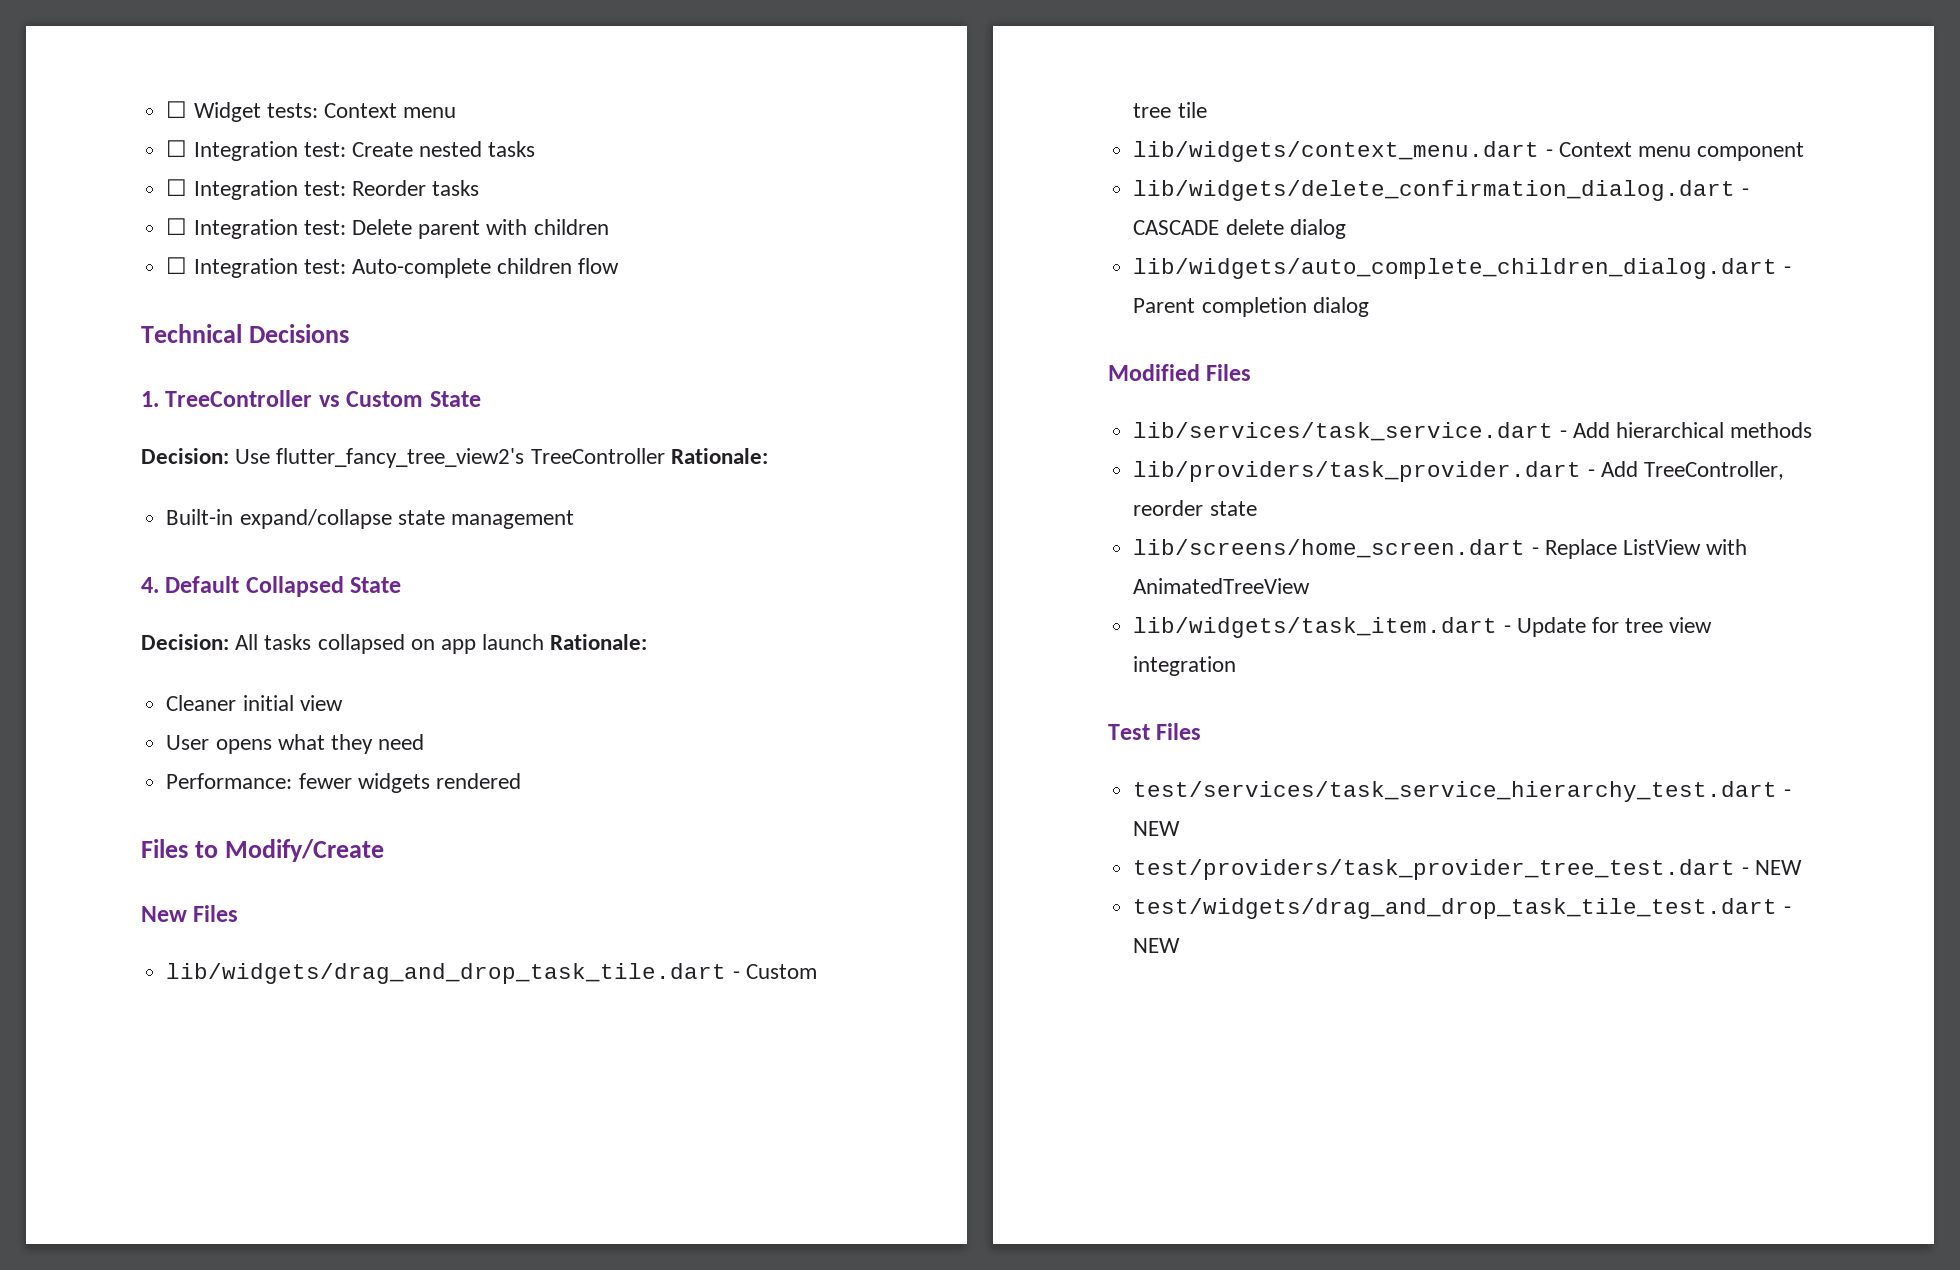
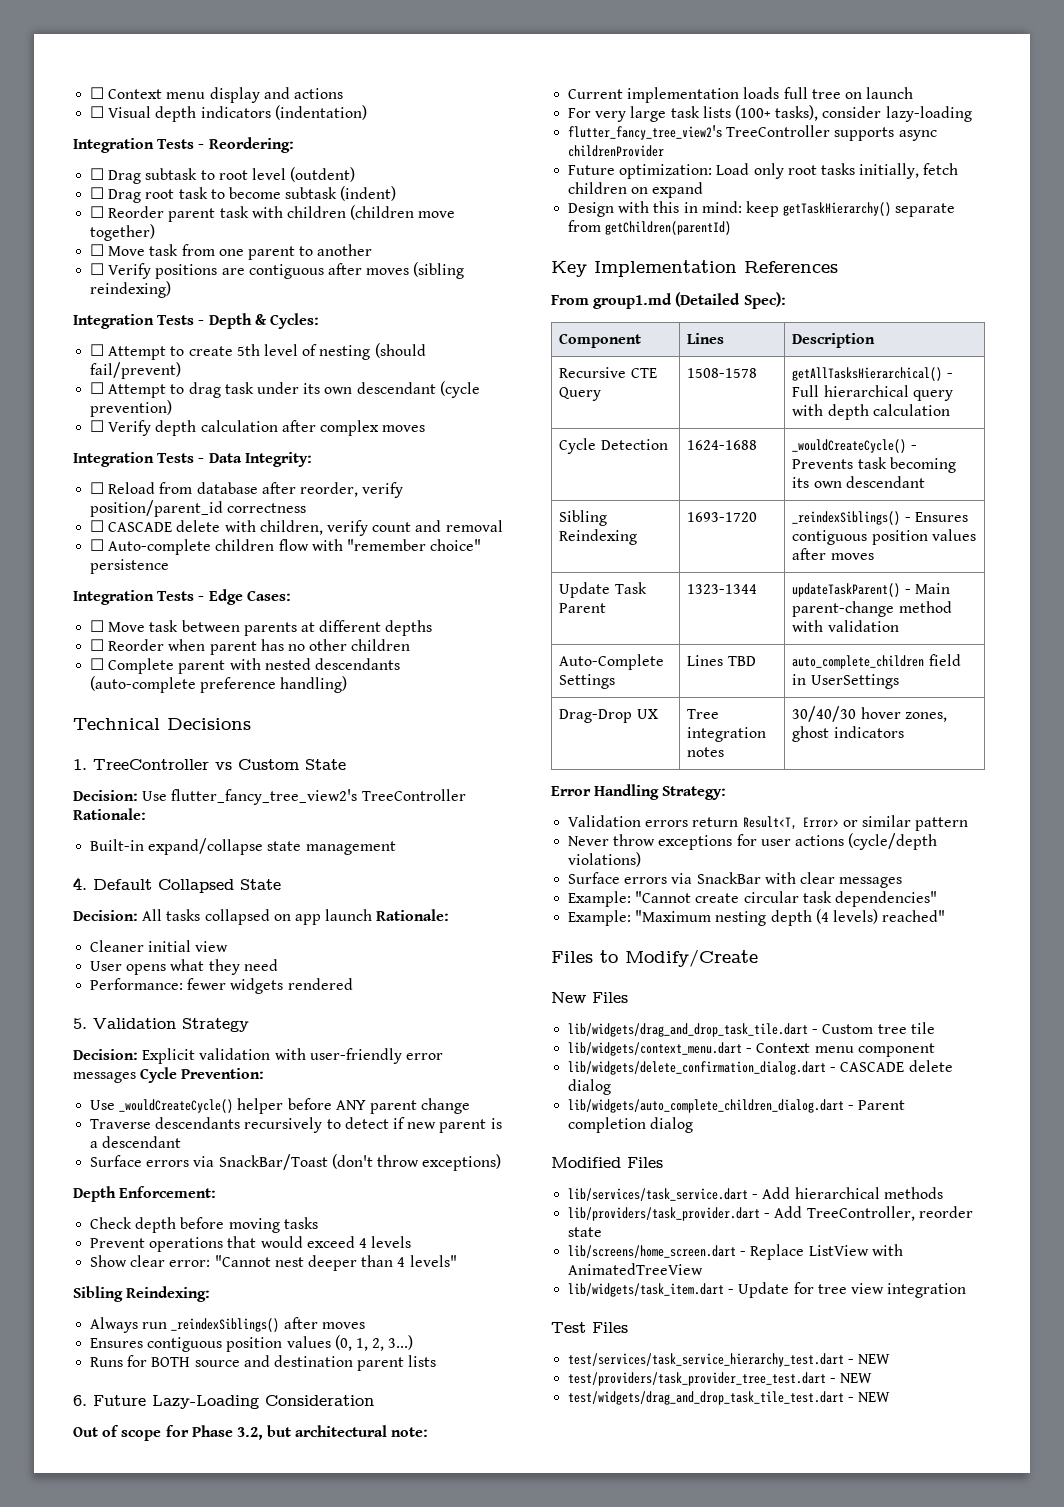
[166,101,457,122] [166,140,536,161] [166,179,480,200] [166,218,609,239] [166,257,620,278] ☐ Widget tests: Context menu // ☐ Integration test: Create nested tasks // ☐ Integration test: Reorder tasks // ☐ Integration test: Delete parent with children // ☐ Integration test: Auto-complete children flow -> [90,87,343,103] [90,105,367,122] [73,137,294,153] [90,167,356,184] [90,186,397,203] [90,205,456,222] [90,224,156,241] [90,244,373,260] [90,262,465,279] [90,281,172,298] [73,313,319,329] [90,343,426,360] [90,362,182,379] [90,381,480,398] [90,400,173,417] [90,420,426,436] [73,452,312,467] [90,482,404,498] [90,500,307,517] [90,520,503,536] [90,539,482,555] [90,559,170,574] [73,589,291,605] [90,620,433,636] [90,639,411,655] [90,658,400,674] [90,676,348,693] ☐ Context menu display and actions // ☐ Visual depth indicators (indentation) // Integration Tests - Reordering: // ☐ Drag subtask to root level (outdent) // ☐ Drag root task to become subtask (indent) // ☐ Reorder parent task with children (children move together) // ☐ Move task from one parent to another // ☐ Verify positions are contiguous after moves (sibling reindexing) // Integration Tests - Depth & Cycles: // ☐ Attempt to create 5th level of nesting (should fail/prevent) // ☐ Attempt to drag task under its own descendant (cycle prevention) // ☐ Verify depth calculation after complex moves // Integration Tests - Data Integrity: // ☐ Reload from database after reorder, verify position/parent_id correctness // ☐ CASCADE delete with children, verify count and removal // ☐ Auto-complete children flow with "remember choice" persistence // Integration Tests - Edge Cases: // ☐ Move task between parents at different depths // ☐ Reorder when parent has no other children // ☐ Complete parent with nested descendants (auto-complete preference handling)
(521, 781) none -> [73,1018,249,1032] [73,1048,443,1064] [73,1067,265,1083] [90,1098,471,1114] [90,1117,502,1133] [90,1136,182,1148] [90,1154,502,1171] [73,1186,217,1202] [90,1217,318,1233] [90,1236,412,1252] [90,1255,457,1271] [73,1286,211,1302] [90,1317,365,1333] [90,1335,414,1352] [90,1355,437,1371] [73,1395,374,1409] [73,1425,429,1441] [568,87,914,103] [568,105,972,122] [568,125,937,141] [568,145,665,157] [568,163,959,179] [568,182,704,198] [568,201,956,217] [568,220,732,235] [551,260,838,277] [551,292,786,309] [559,333,642,348] [687,333,725,344] [792,333,876,348] [559,367,657,378] [559,387,602,401] [687,368,758,378] [792,367,953,381] [792,385,953,401] [792,404,950,420] [559,438,668,454] [687,440,758,450] [792,439,917,453] [792,457,956,473] [792,476,925,488] [559,510,608,526] [559,529,638,545] [687,512,758,522] [792,511,968,525] [792,529,976,545] [792,548,874,560] [559,582,647,598] [559,603,607,613] [687,584,758,594] [792,583,950,597] [792,601,952,617] [792,620,899,632] [559,654,665,670] [559,674,616,689] [687,655,756,666] [792,654,961,669] [792,674,899,689] [559,709,658,723] [687,709,720,719] [687,727,767,742] [687,747,725,757] [792,706,947,722] [792,726,904,742] [551,784,727,800] [568,815,969,831] [568,833,938,850] [568,852,642,867] [568,872,903,888] [568,891,937,907] [568,909,946,926] // 5. Validation Strategy // Decision: Explicit validation with user-friendly error messages Cycle Prevention: // Use _wouldCreateCycle() helper before ANY parent change // Traverse descendants recursively to detect if new parent is a descendant // Surface errors via SnackBar/Toast (don't throw exceptions) // Depth Enforcement: // Check depth before moving tasks // Prevent operations that would exceed 4 levels // Show clear error: "Cannot nest deeper than 4 levels" // Sibling Reindexing: // Always run _reindexSiblings() after moves // Ensures contiguous position values (0, 1, 2, 3...) // Runs for BOTH source and destination parent lists // 6. Future Lazy-Loading Consideration // Out of scope for Phase 3.2, but architectural note: // Current implementation loads full tree on launch // For very large task lists (100+ tasks), consider lazy-loading // flutter_fancy_tree_view2's TreeController supports async childrenProvider // Future optimization: Load only root tasks initially, fetch children on expand // Design with this in mind: keep getTaskHierarchy() separate from getChildren(parentId) // Key Implementation References // From group1.md (Detailed Spec): // Component | Lines | Description // Recursive CTE Query | 1508-1578 | getAllTasksHierarchical() - Full hierarchical query with depth calculation // Cycle Detection | 1624-1688 | _wouldCreateCycle() - Prevents task becoming its own descendant // Sibling Reindexing | 1693-1720 | _reindexSiblings() - Ensures contiguous position values after moves // Update Task Parent | 1323-1344 | updateTaskParent() - Main parent-change method with validation // Auto-Complete Settings | Lines TBD | auto_complete_children field in UserSettings // Drag-Drop UX | Tree integration notes | 30/40/30 hover zones, ghost indicators // Error Handling Strategy: // Validation errors return Result<T, Error> or similar pattern // Never throw exceptions for user actions (cycle/depth violations) // Surface errors via SnackBar with clear messages // Example: "Cannot create circular task dependencies" // Example: "Maximum nesting depth (4 levels) reached"

